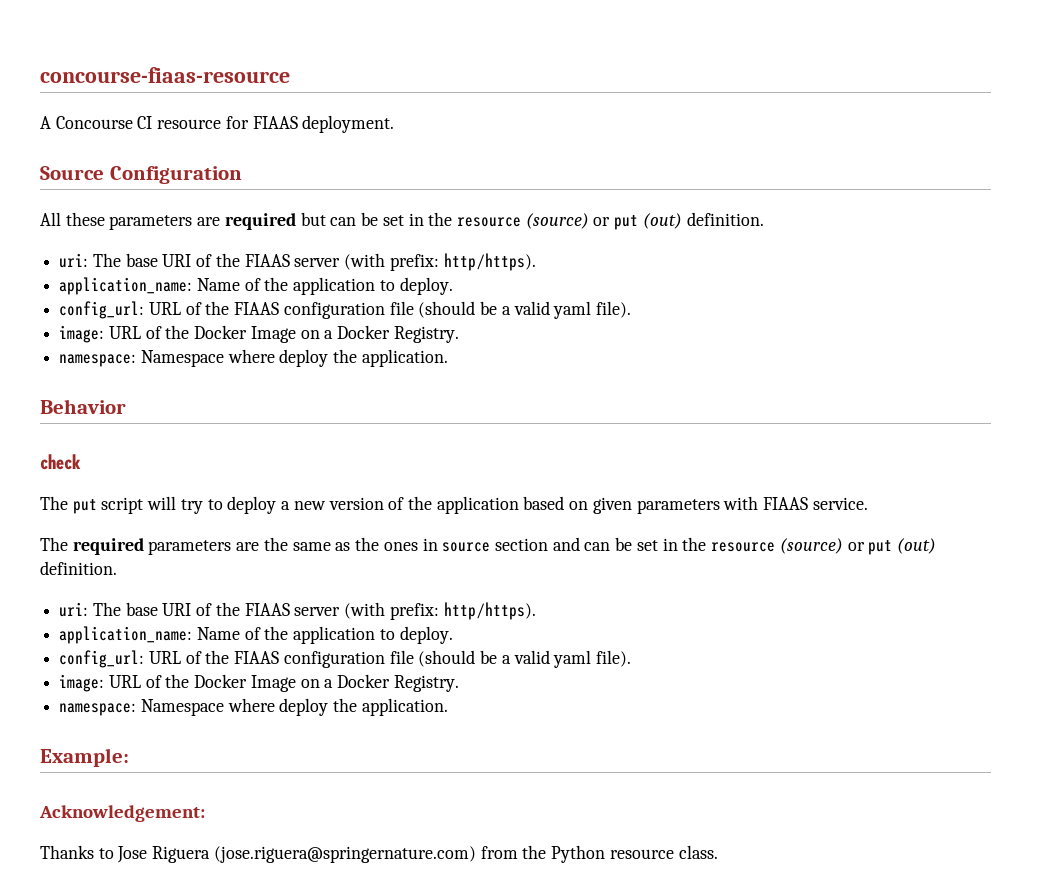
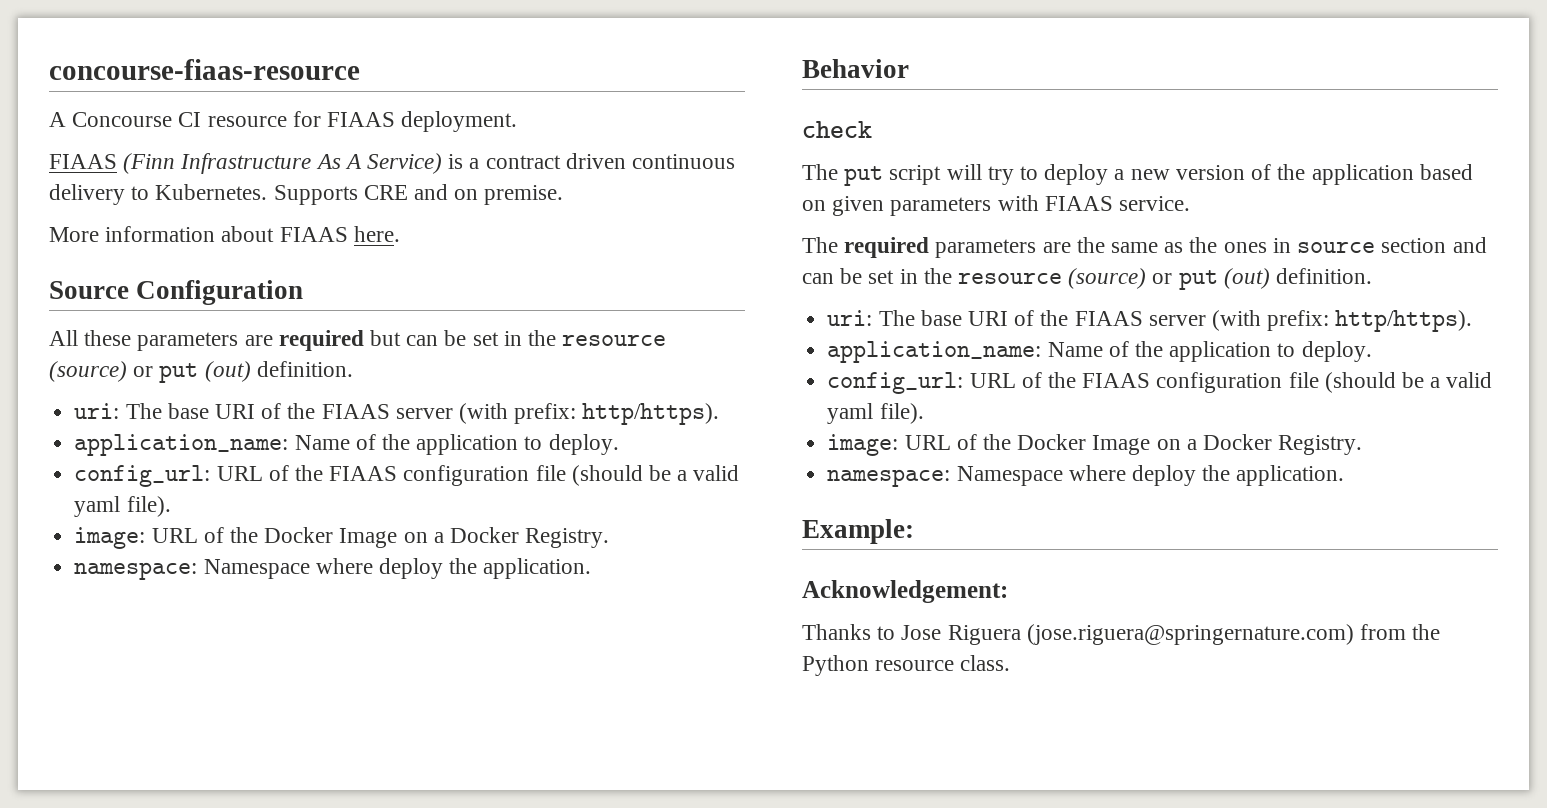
(395, 124) none -> [49,153,736,174] [49,184,564,205] [49,226,400,242] // FIAAS (Finn Infrastructure As A Service) is a contract driven continuous delivery to Kubernetes. Supports CRE and on premise. // More information about FIAAS here.

